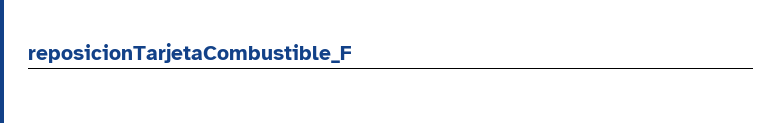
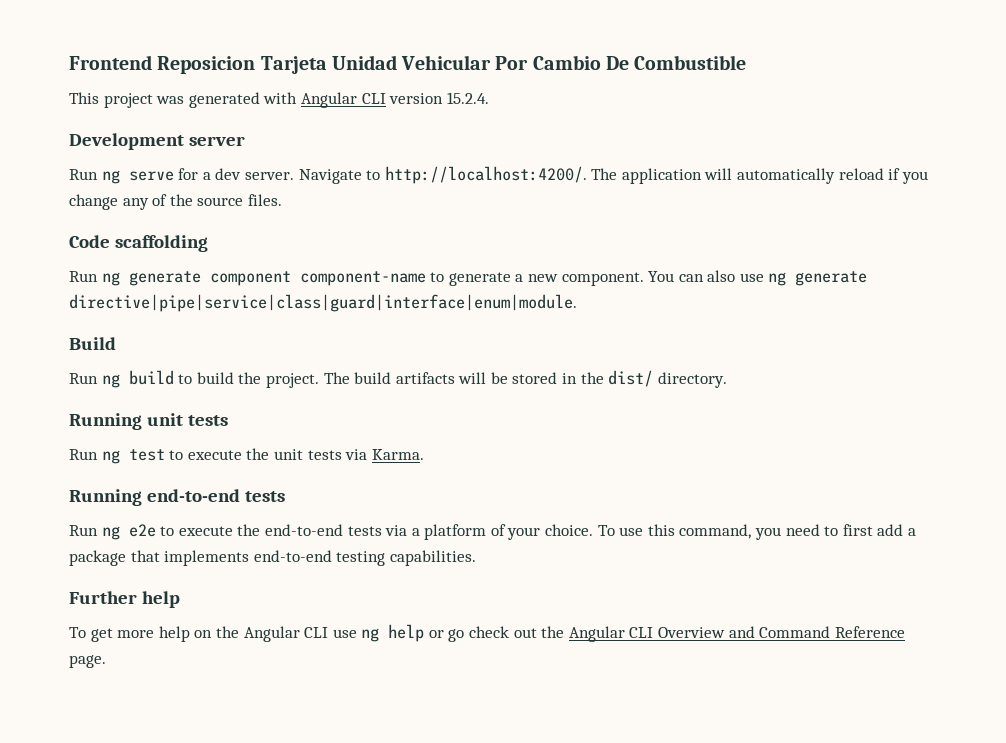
[28,43,351,63] reposicionTarjetaCombustible_F -> [69,55,747,74] [69,92,489,108] [69,133,245,150] [69,166,928,184] [69,194,282,210] [69,235,208,252] [69,270,868,286] [69,294,577,312] [69,337,116,350] [69,370,727,388] [69,413,228,430] [69,448,424,464] [69,489,285,506] [69,524,916,540] [69,550,476,566] [69,591,180,608] [69,624,905,642] [69,655,106,668] Frontend Reposicion Tarjeta Unidad Vehicular Por Cambio De Combustible // This project was generated with Angular CLI version 15.2.4. // Development server // Run ng serve for a dev server. Navigate to http://localhost:4200/. The application will automatically reload if you change any of the source files. // Code scaffolding // Run ng generate component component-name to generate a new component. You can also use ng generate directive|pipe|service|class|guard|interface|enum|module. // Build // Run ng build to build the project. The build artifacts will be stored in the dist/ directory. // Running unit tests // Run ng test to execute the unit tests via Karma. // Running end-to-end tests // Run ng e2e to execute the end-to-end tests via a platform of your choice. To use this command, you need to first add a package that implements end-to-end testing capabilities. // Further help // To get more help on the Angular CLI use ng help or go check out the Angular CLI Overview and Command Reference page.

